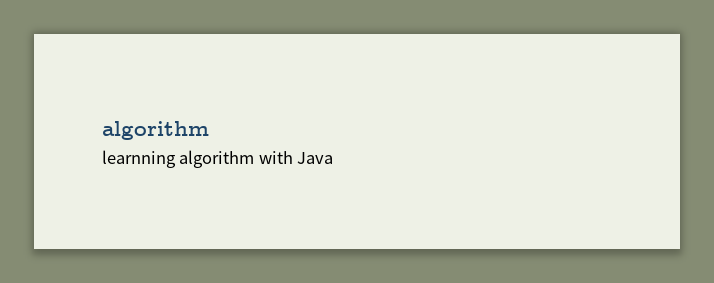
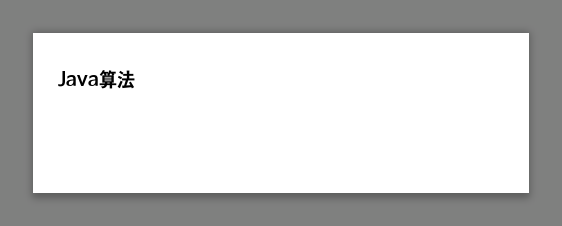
[102,121,209,140] [102,150,334,168] algorithm // learnning algorithm with Java -> [58,70,135,89] Java算法

